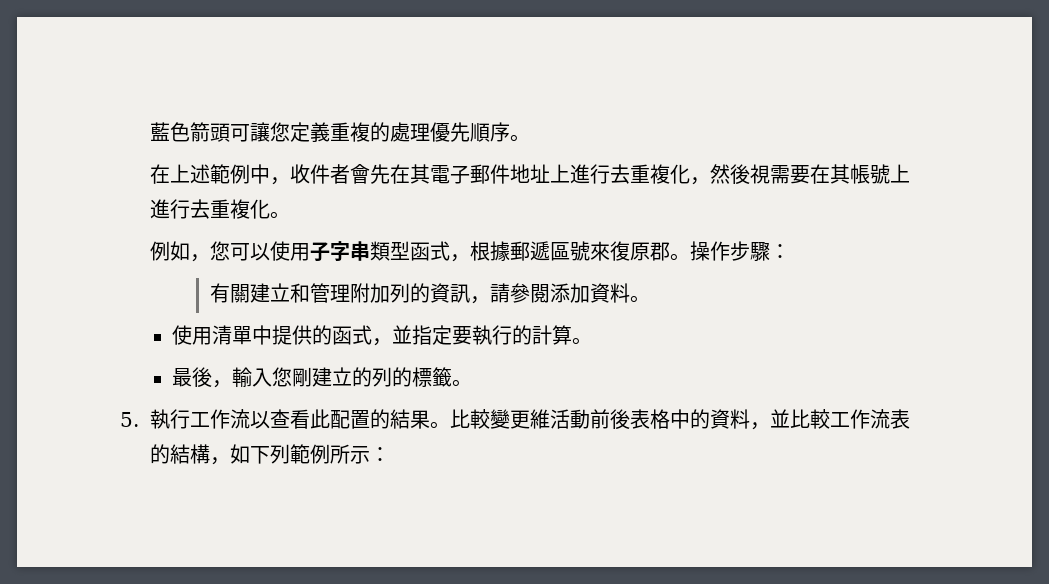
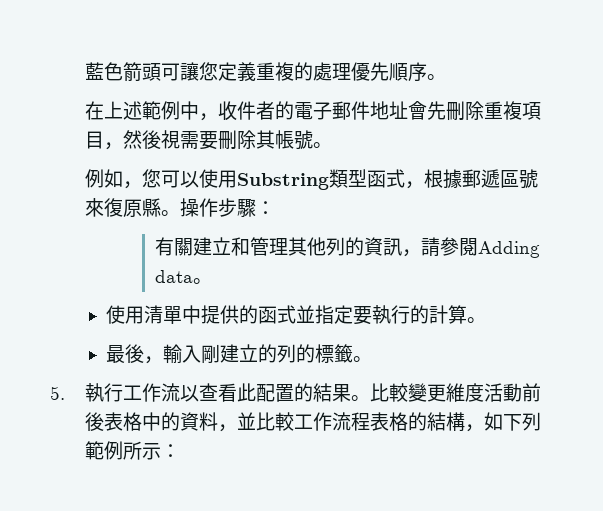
[350,164,431,184] 會先在其 -> [275,101,295,120] 的
[550,164,911,185] [150,199,271,219] 上進行去重複化，然後視需要在其帳號上進行去重複化 -> [408,101,542,121] [85,130,314,150] 會先刪除重複項目，然後視需要刪除其帳號
[310,241,371,262] 子字串 -> [237,173,330,190] Substring
[650,242,671,261] 郡 -> [142,198,162,217] 縣
[350,283,391,303] 附加 -> [288,237,327,256] 其他
[550,283,631,303] 添加資料 -> [478,241,541,258] [155,270,194,283] Adding data
[372,338,393,346] ， -> (296, 314) none
[272,367,293,387] 您 -> (201, 354) none
(551, 419) none -> [465,383,485,402] 度
[890,409,911,429] 表 -> [351,412,409,431] 程表格

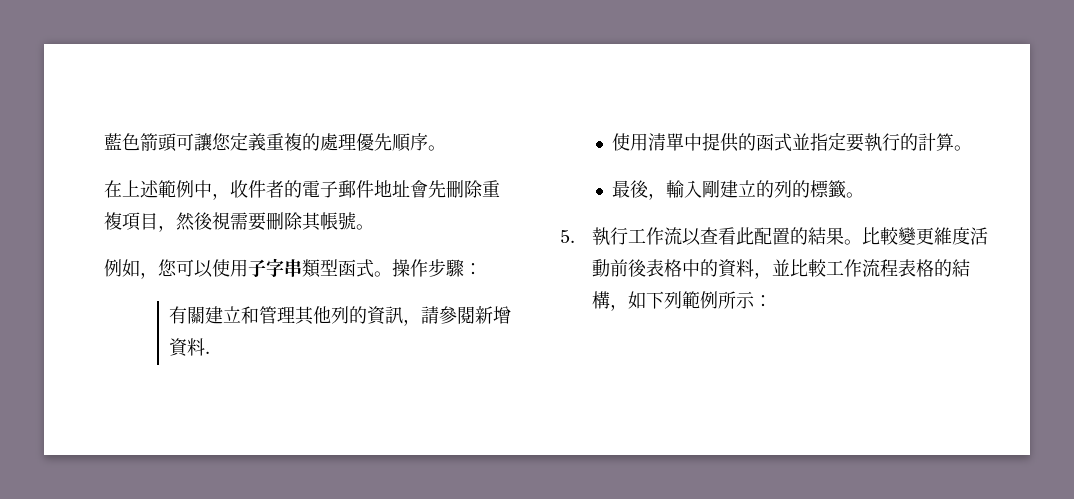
[237,173,330,190] Substring -> [248,258,303,277] 子字串
[405,169,539,189] [85,198,162,217] ，根據郵遞區號來復原縣 -> (375, 268) none
[478,241,541,258] [155,270,213,284] Adding data。 -> [475,306,512,324] [169,338,211,357] 新增資料.

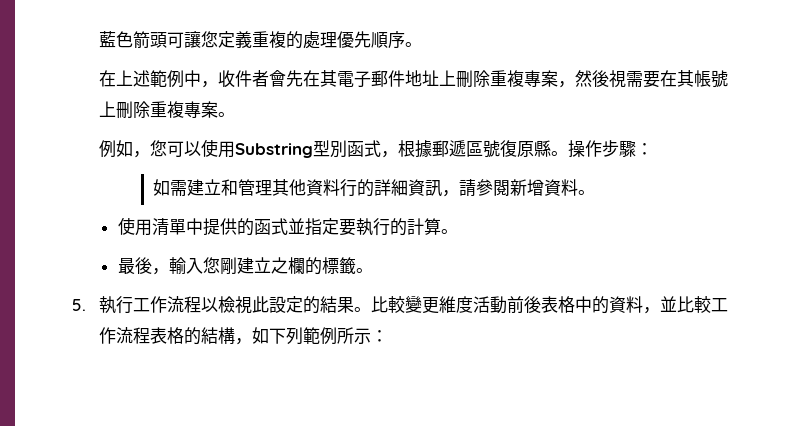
[284,180,303,198] 的 -> [269,70,338,87] 會先在其
[410,180,501,198] [104,212,159,231] 會先刪除重複項目 -> [439,70,559,88] 上刪除重複專案
[266,212,357,231] 刪除其帳號 -> [660,70,729,88] [99,101,219,119] 在其帳號上刪除重複專案
[248,258,375,278] 子字串類型函式 -> [235,140,552,158] Substring型別函式，根據郵遞區號復原縣
[169,306,206,324] 有關 -> [153,179,188,196] 如需
[331,306,368,324] 列的 -> [306,179,409,197] 資料行的詳細
[205,351,211,354] . -> [578,190,596,195] 。
[702,180,793,198] 剛建立的列 -> [202,257,305,275] 您剛建立之欄
[682,227,791,246] 以查看此配置 -> [184,296,304,314] 程以檢視此設定

